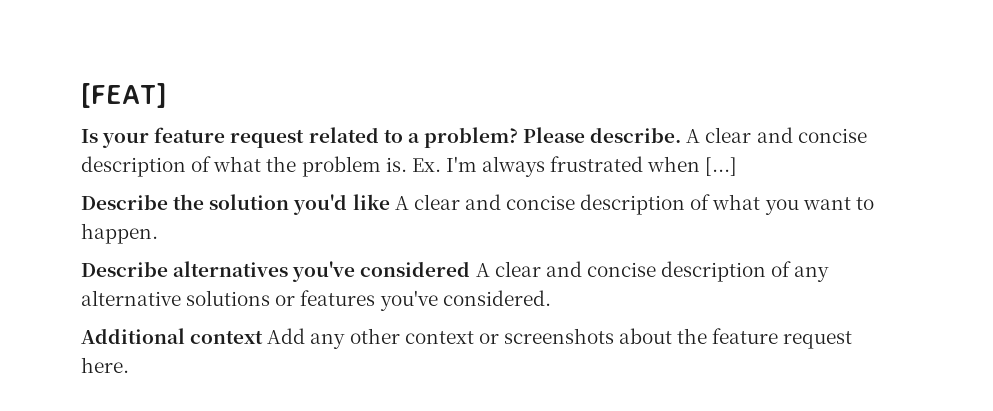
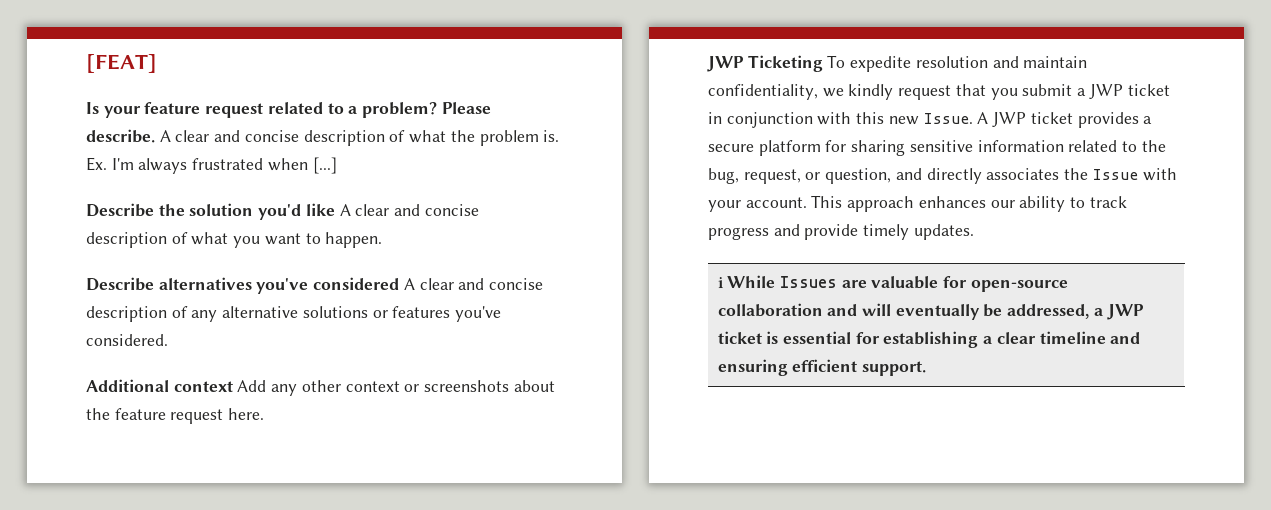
(129, 365) none -> [707,55,1088,72] [708,84,1170,100] [708,112,1153,128] [708,140,1166,156] [708,168,1177,184] [708,195,1127,212] [708,224,974,240] [717,275,1068,292] [717,303,1144,320] [717,331,1141,348] [717,359,926,376] // JWP Ticketing To expedite resolution and maintain confidentiality, we kindly request that you submit a JWP ticket in conjunction with this new Issue. A JWP ticket provides a secure platform for sharing sensitive information related to the bug, request, or question, and directly associates the Issue with your account. This approach enhances our ability to track progress and provide timely updates. // ℹ While Issues are valuable for open-source collaboration and will eventually be addressed, a JWP ticket is essential for establishing a clear timeline and ensuring efficient support.

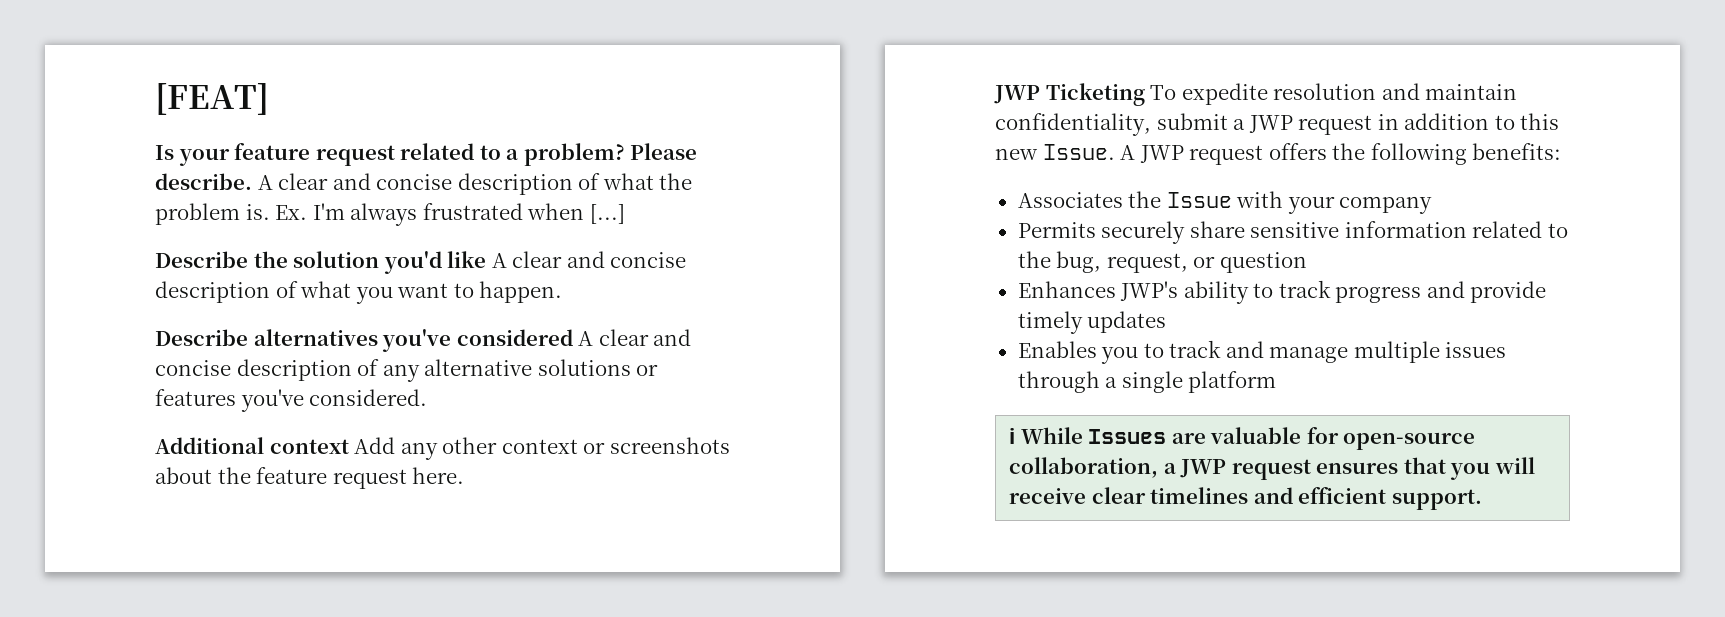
[822,84,1170,100] [708,112,852,128] we kindly request that you submit a JWP ticket in conjunction with -> [1156,113,1515,135] submit a JWP request in addition to
[1030,112,1153,128] [708,140,906,156] ticket provides a secure platform for sharing -> [1189,143,1562,165] [1017,191,1433,214] [1017,221,1245,244] request offers the following benefits: // Associates the Issue with your company // Permits securely share
[825,168,1177,184] [708,195,1015,212] question, and directly associates the Issue with your account. This approach enhances our -> [1219,252,1307,273] [1017,281,1179,301] question // Enhances JWP's
[913,224,974,240] updates. -> [1087,311,1167,333] [1017,340,1507,364] [1017,371,1277,393] updates // Enables you to track and manage multiple issues through a single platform
[717,303,1144,320] [717,331,1141,348] [717,359,788,376] collaboration and will eventually be addressed, a JWP ticket is essential for establishing a clear timeline and ensuring -> [1009,457,1536,480] [1009,487,1293,504] collaboration, a JWP request ensures that you will receive clear timelines and

